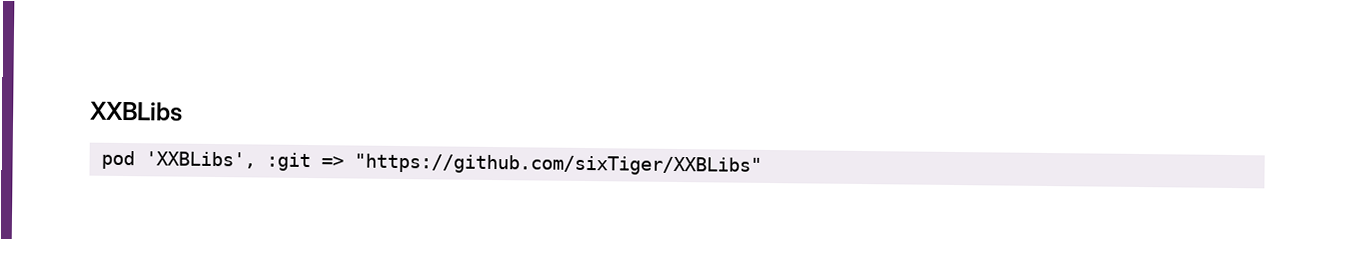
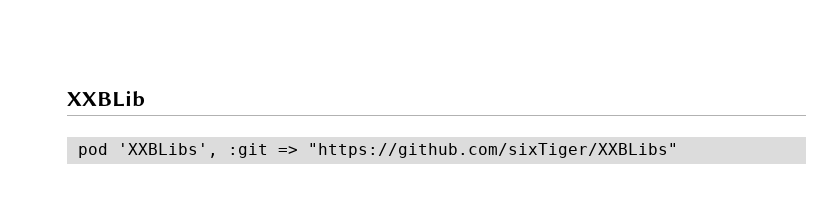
[90,101,183,122] XXBLibs -> [67,90,145,107] XXBLib

